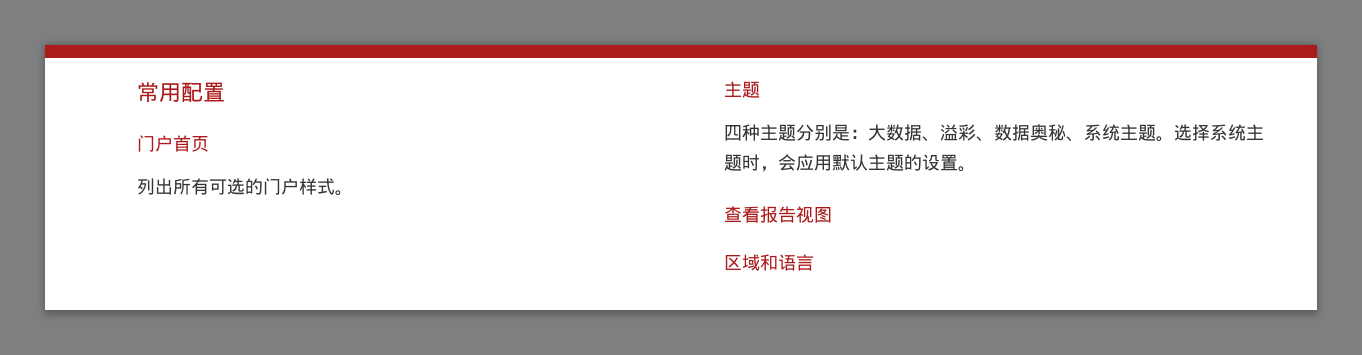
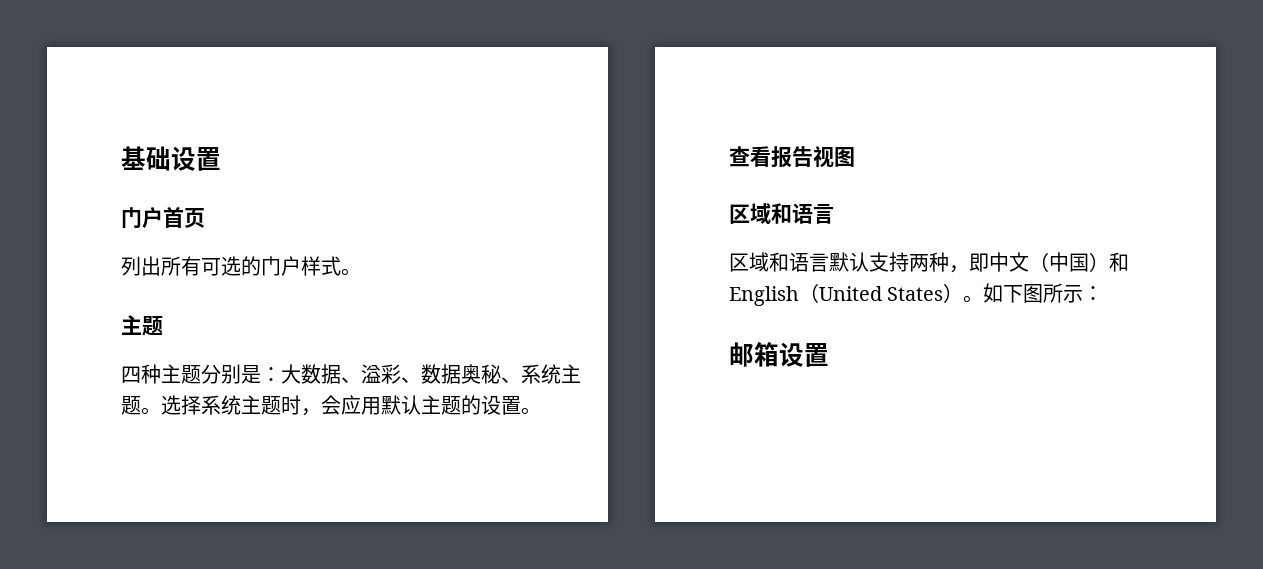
[137,82,203,103] 常用配 -> [121,146,196,171] 基础设
(814, 262) none -> [729,252,1129,273] [729,283,1104,306] [729,342,829,367] // 区域和语言默认支持两种，即中文（中国）和English（United States）。如下图所示： // 邮箱设置

